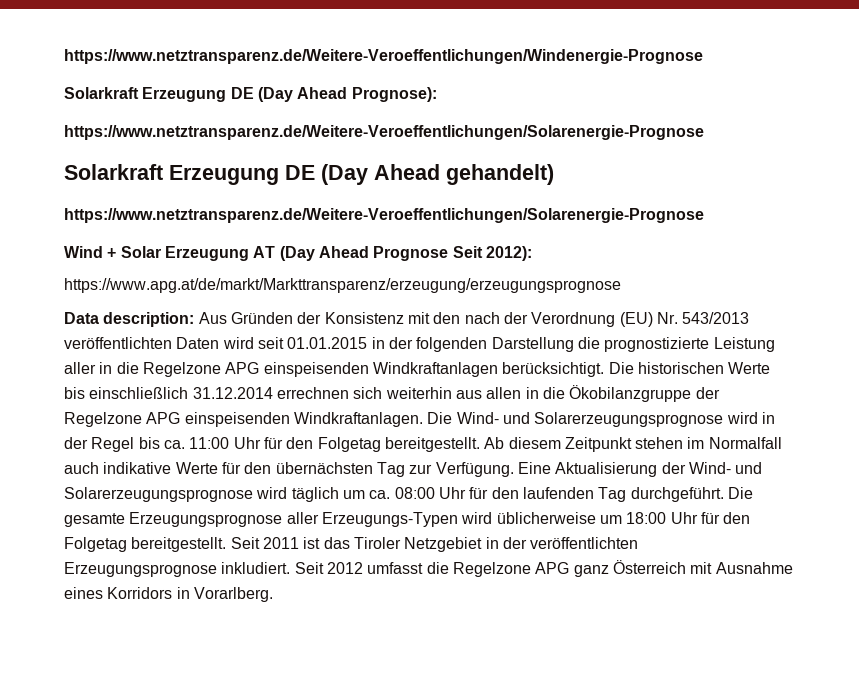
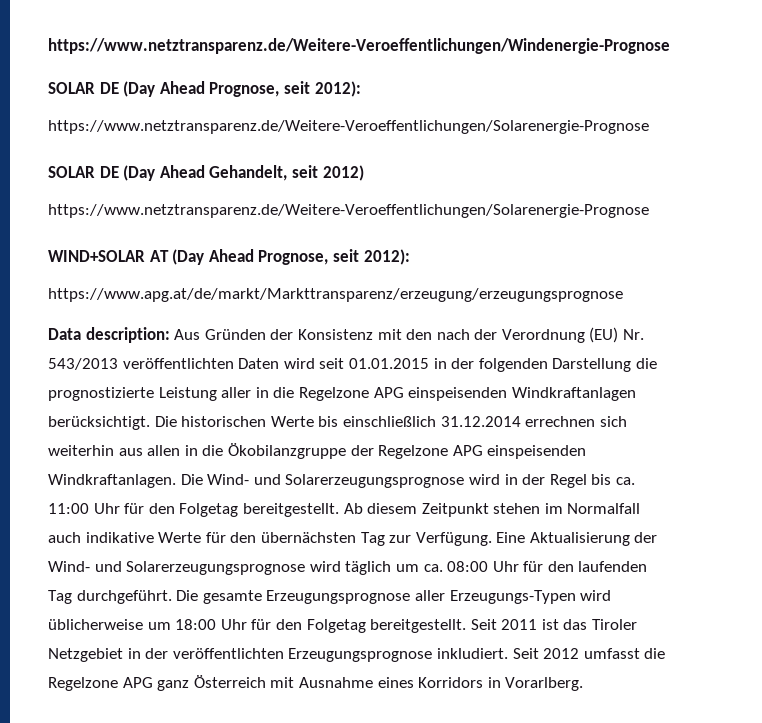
[64,87,437,102] [64,125,704,140] [64,164,554,185] [64,208,704,223] [64,246,249,261] Solarkraft Erzeugung DE (Day Ahead Prognose): // https://www.netztransparenz.de/Weitere-Veroeffentlichungen/Solarenergie-Prognose // Solarkraft Erzeugung DE (Day Ahead gehandelt) // https://www.netztransparenz.de/Weitere-Veroeffentlichungen/Solarenergie-Prognose // Wind + Solar Erzeugung -> [48,81,361,97] [48,120,649,134] [48,165,364,181] [48,204,649,218] [48,250,145,262] SOLAR DE (Day Ahead Prognose, seit 2012): // https://www.netztransparenz.de/Weitere-Veroeffentlichungen/Solarenergie-Prognose // SOLAR DE (Day Ahead Gehandelt, seit 2012) // https://www.netztransparenz.de/Weitere-Veroeffentlichungen/Solarenergie-Prognose // WIND+SOLAR
[373,246,483,261] Prognose Seit -> [258,249,359,265] Prognose, seit

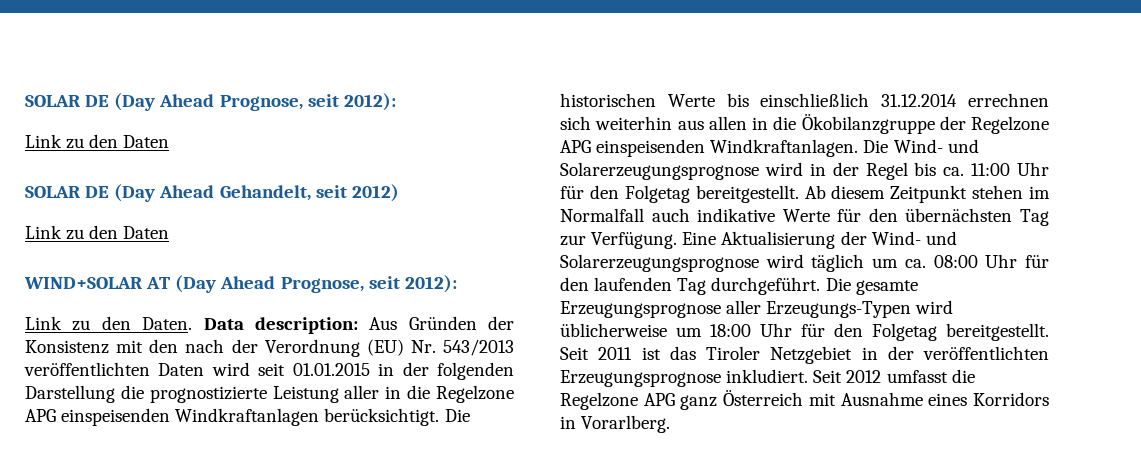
[48,38,670,54] https://www.netztransparenz.de/Weitere-Veroeffentlichungen/Windenergie-Prognose // -> (25, 101) none
[48,120,649,134] https://www.netztransparenz.de/Weitere-Veroeffentlichungen/Solarenergie-Prognose -> [25,134,170,149] Link zu den Daten
[48,204,649,218] https://www.netztransparenz.de/Weitere-Veroeffentlichungen/Solarenergie-Prognose -> [25,225,170,240] Link zu den Daten
[48,288,623,302] https://www.apg.at/de/markt/Markttransparenz/erzeugung/erzeugungsprognose // -> [25,316,193,331] Link zu den Daten.

